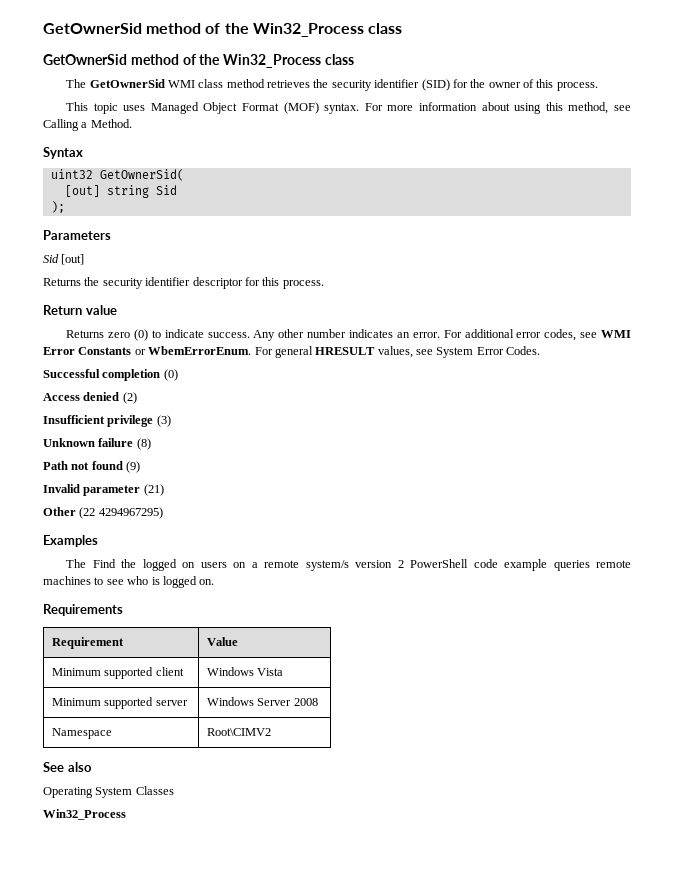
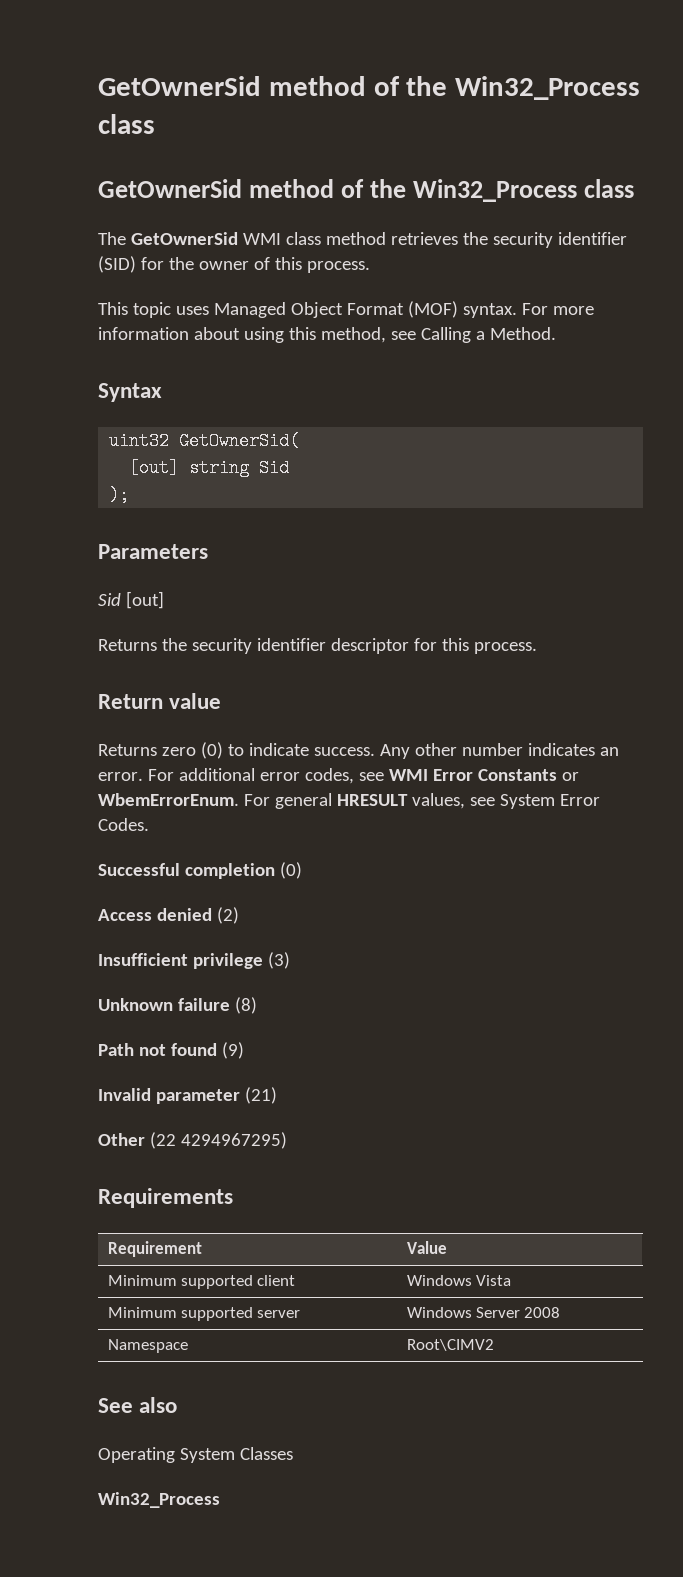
[43,535,98,547] [66,559,631,571] [43,576,215,588] // Examples // The Find the logged on users on a remote system/s version 2 PowerShell code example queries remote machines to see who is logged on. -> (287, 1140) none

